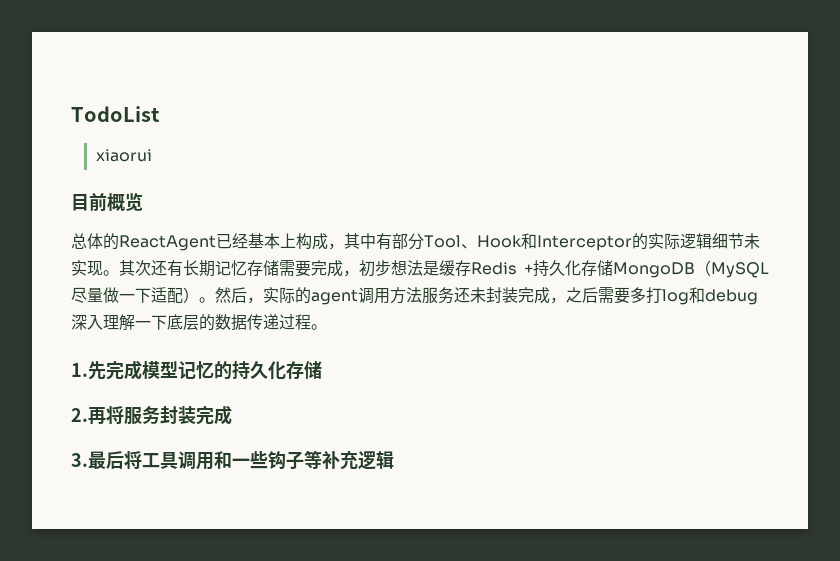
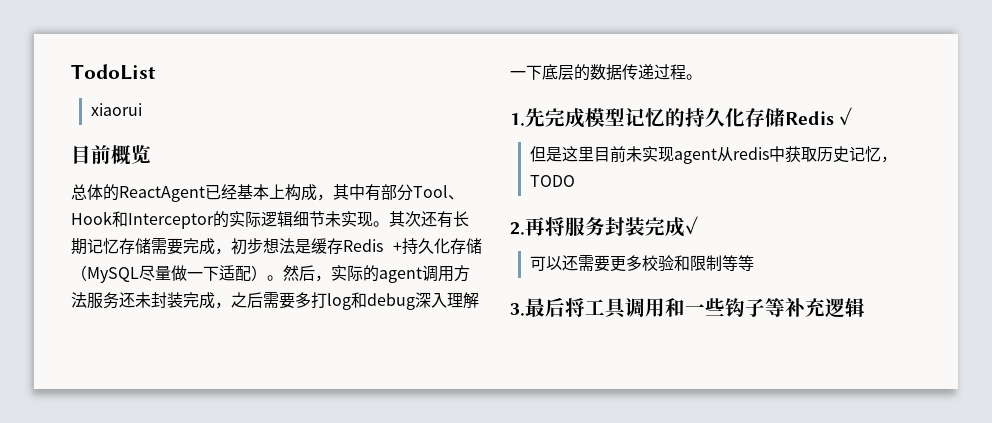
[613,262,695,278] MongoDB -> (482, 246) none
(322, 370) none -> [785,107,854,125] [529,146,897,164] [529,175,575,187] Redis ✓ // 但是这里目前未实现agent从redis中获取历史记忆，TODO
(232, 415) none -> [685,216,699,234] [529,255,754,272] ✓ // 可以还需要更多校验和限制等等

